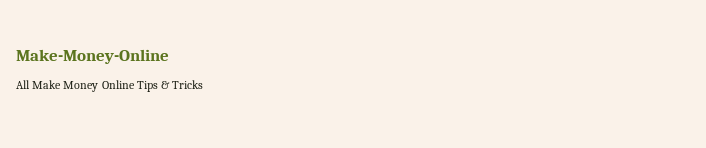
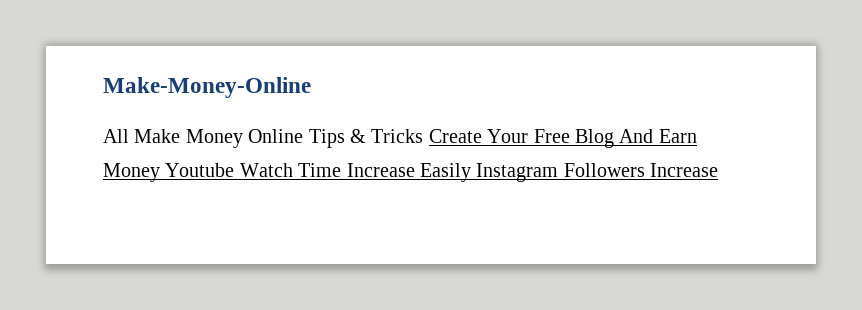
(204, 84) none -> [428,129,697,148] [103,163,719,182] Create Your Free Blog And Earn Money Youtube Watch Time Increase Easily Instagram Followers Increase

